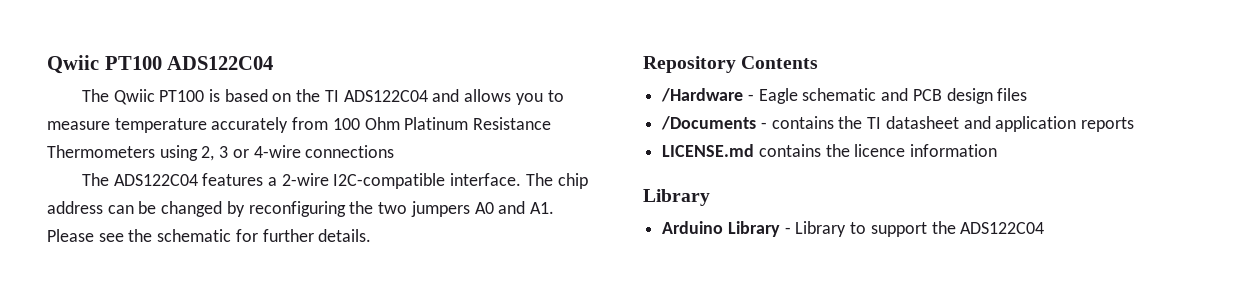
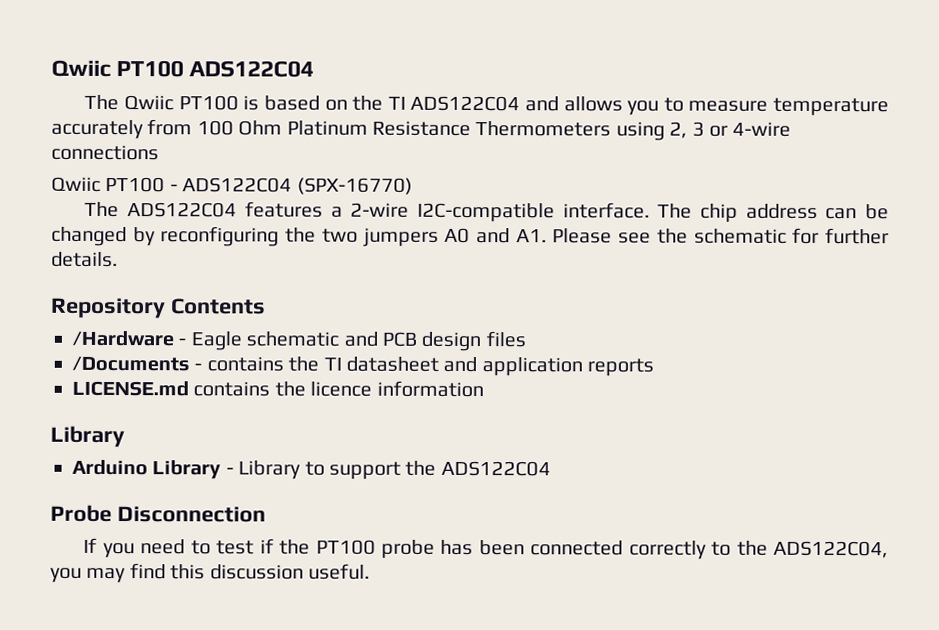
(395, 151) none -> [51,176,413,195] // Qwiic PT100 - ADS122C04 (SPX-16770)
(1045, 228) none -> [50,504,266,523] [83,537,888,560] [50,563,370,584] // Probe Disconnection // If you need to test if the PT100 probe has been connected correctly to the ADS122C04, you may find this discussion useful.

